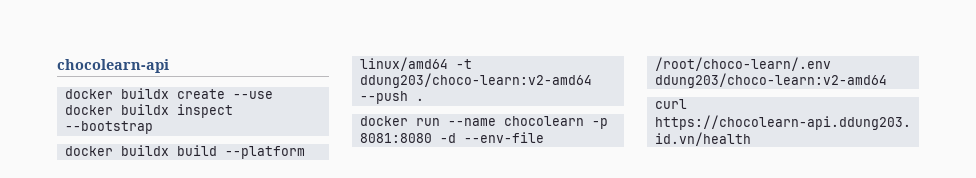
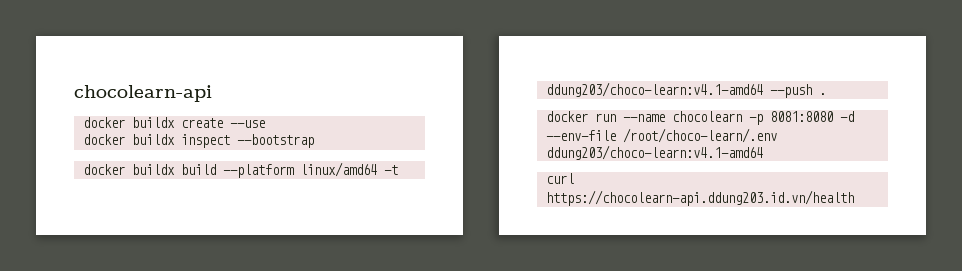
[359,73,592,88] ddung203/choco-learn:v2-amd64 -> [545,82,763,97] ddung203/choco-learn:v4.1-amd64
[654,73,887,88] ddung203/choco-learn:v2-amd64 -> [545,145,763,160] ddung203/choco-learn:v4.1-amd64

